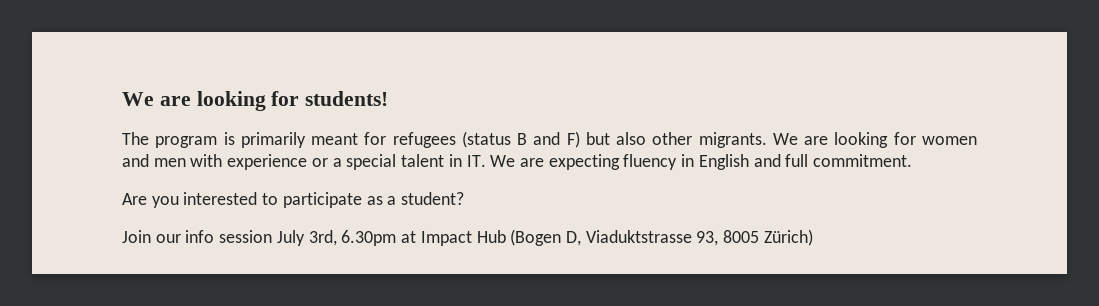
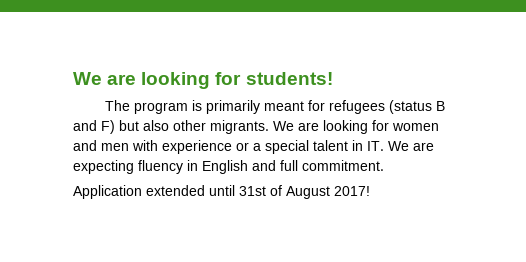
[122,192,465,208] [122,229,813,246] Are you interested to participate as a student? // Join our info session July 3rd, 6.30pm at Impact Hub (Bogen D, Viaduktstrasse 93, 8005 Zürich) -> [73,185,370,199] Application extended until 31st of August 2017!

